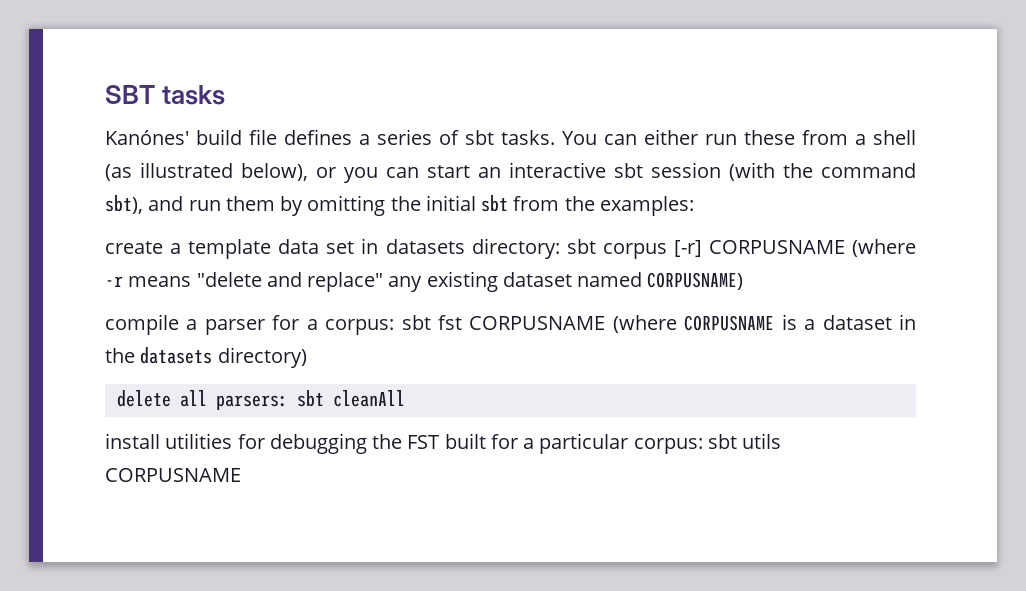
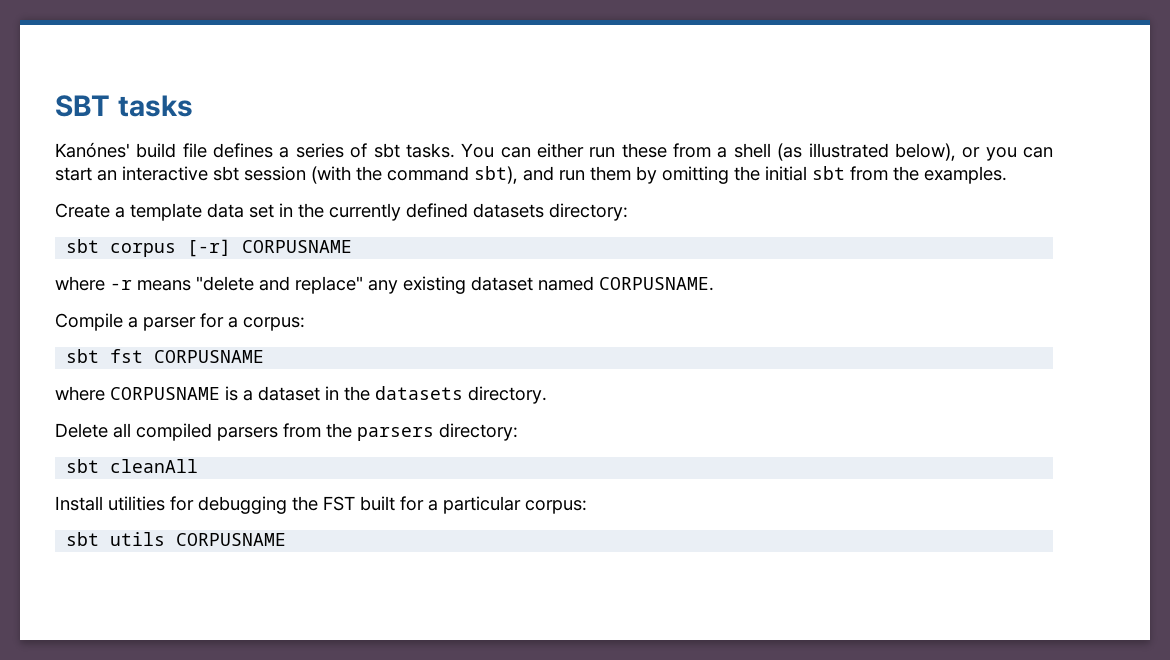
[599,196,694,216] [105,241,163,254] examples: // create -> [924,166,1007,184] [55,203,110,218] examples. // Create
(379, 246) none -> [298,203,468,221] the currently defined
(560, 248) none -> (628, 212) //
[852,239,917,257] (where -> [55,276,105,291] // where
[647,272,744,290] [105,314,179,335] CORPUSNAME) // compile -> [599,277,714,291] [55,313,123,331] CORPUSNAME. // Compile
(395, 327) none -> (305, 324) //
[612,315,677,333] (where -> [55,386,105,401] // where
[217,347,307,368] [116,390,288,410] directory) // delete all parsers: -> [468,386,547,404] [55,423,518,441] directory. // Delete all compiled parsers from the parsers directory: //
[105,433,160,449] install -> [55,496,103,511] Install
(703, 446) none -> (587, 507) //

